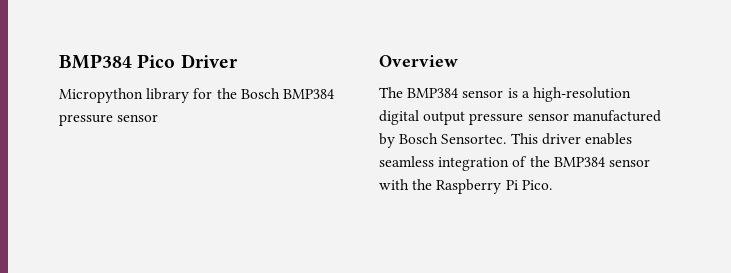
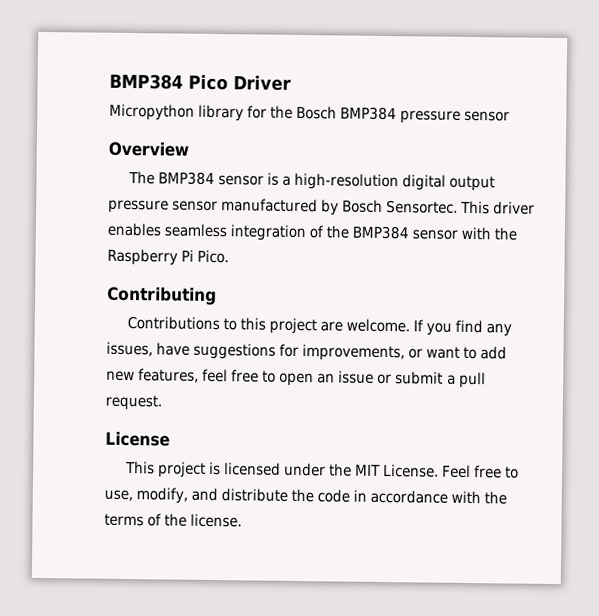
(552, 185) none -> [107,286,217,306] [126,315,513,337] [106,341,508,362] [106,368,486,389] [105,394,162,411] [105,431,170,447] [124,460,520,479] [104,487,508,505] [104,513,243,528] // Contributing // Contributions to this project are welcome. If you find any issues, have suggestions for improvements, or want to add new features, feel free to open an issue or submit a pull request. // License // This project is licensed under the MIT License. Feel free to use, modify, and distribute the code in accordance with the terms of the license.

